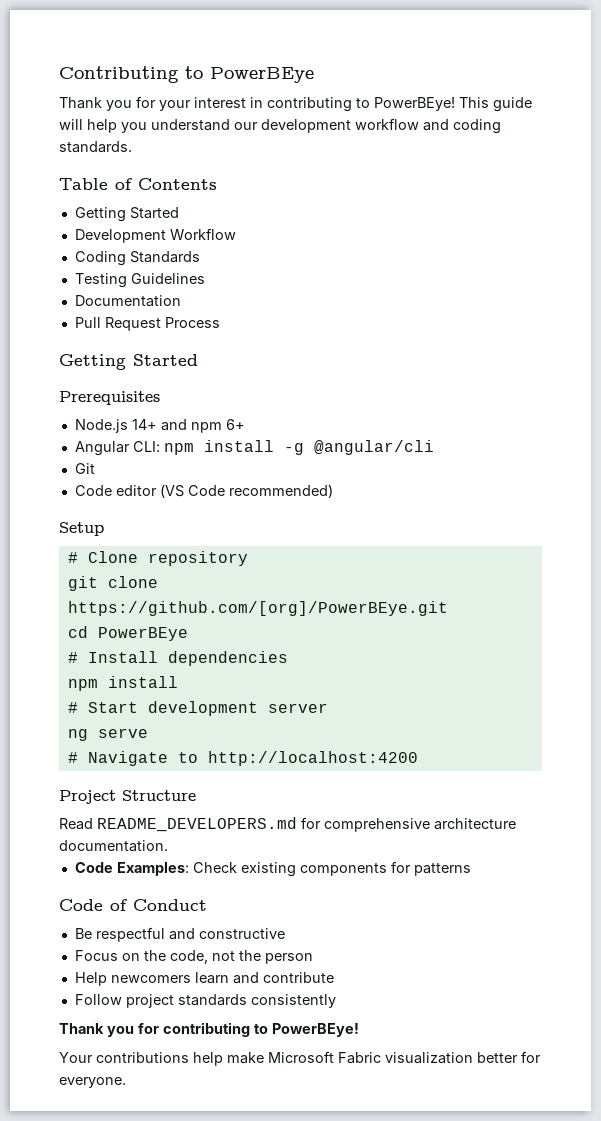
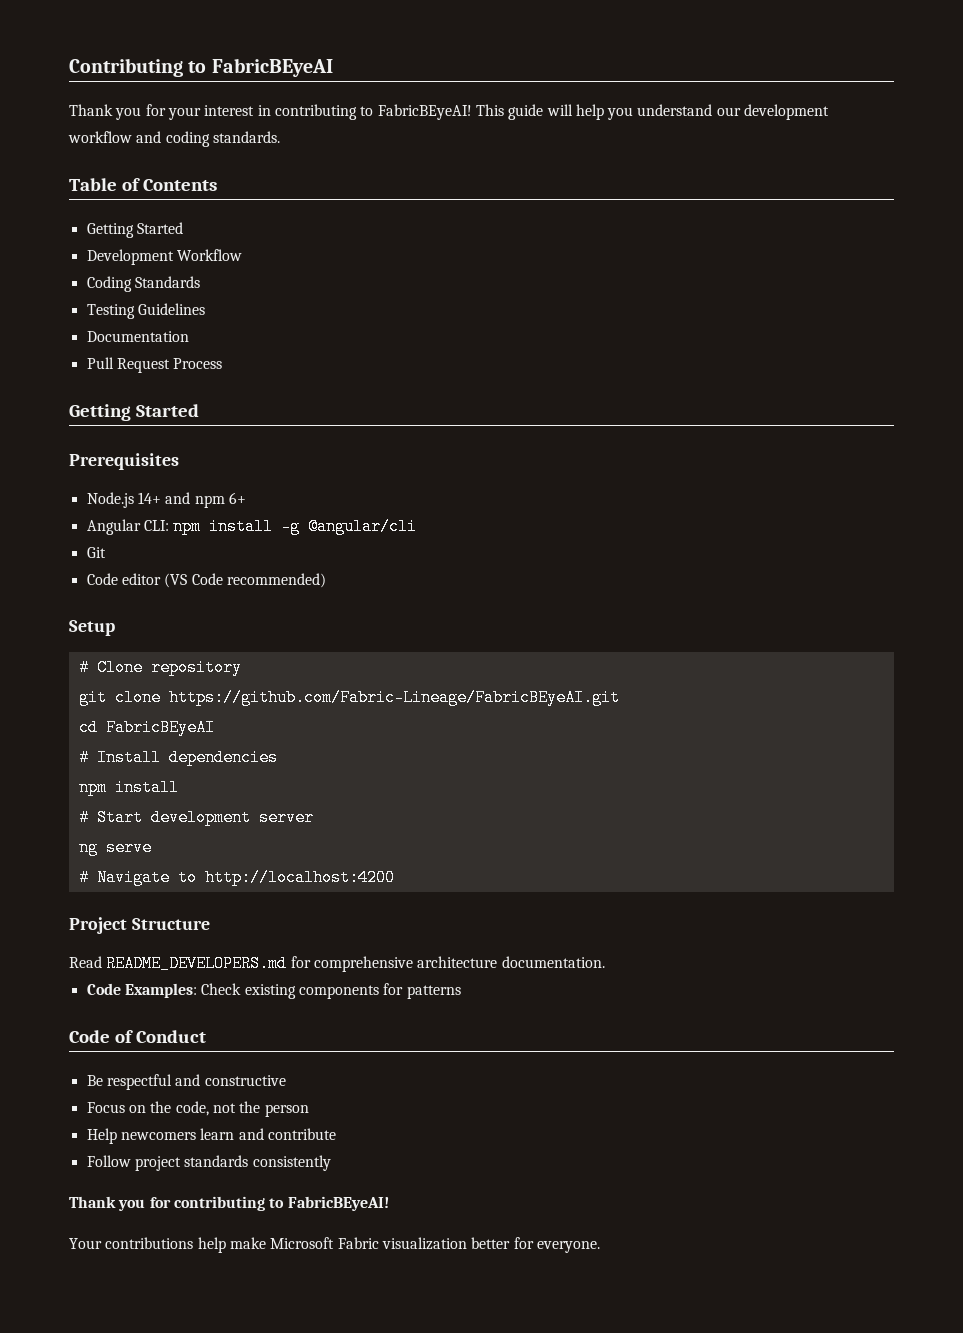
[210,67,314,83] PowerBEye -> [211,58,333,77] FabricBEyeAI
[374,97,455,111] PowerBEye! -> [377,104,472,120] FabricBEyeAI!
[67,601,448,616] https://github.com/[org]/PowerBEye.git -> [168,689,620,706] https://github.com/Fabric-Lineage/FabricBEyeAI.git
[97,627,188,641] PowerBEye -> [105,719,215,736] FabricBEyeAI
[272,1023,359,1037] PowerBEye! -> [287,1196,389,1211] FabricBEyeAI!

